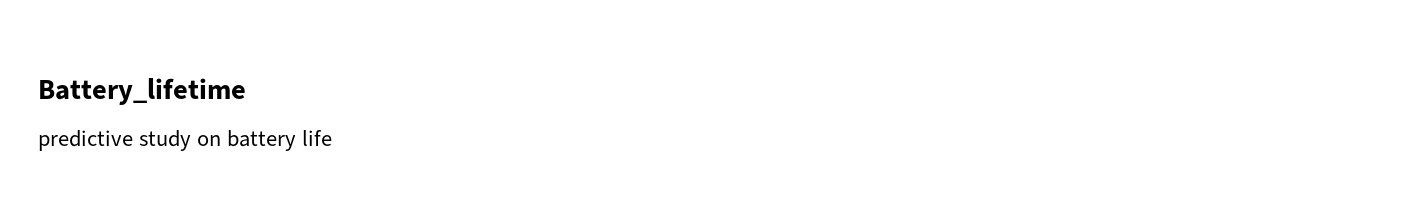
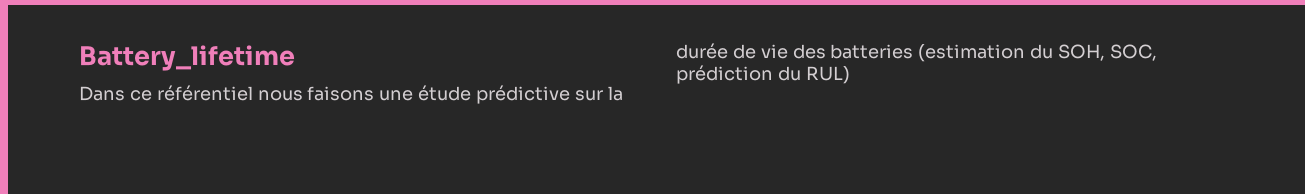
[38,130,333,151] predictive study on battery life -> [79,85,623,104] [676,43,1157,62] [676,65,850,84] Dans ce référentiel nous faisons une étude prédictive sur la durée de vie des batteries (estimation du SOH, SOC, prédiction du RUL)

